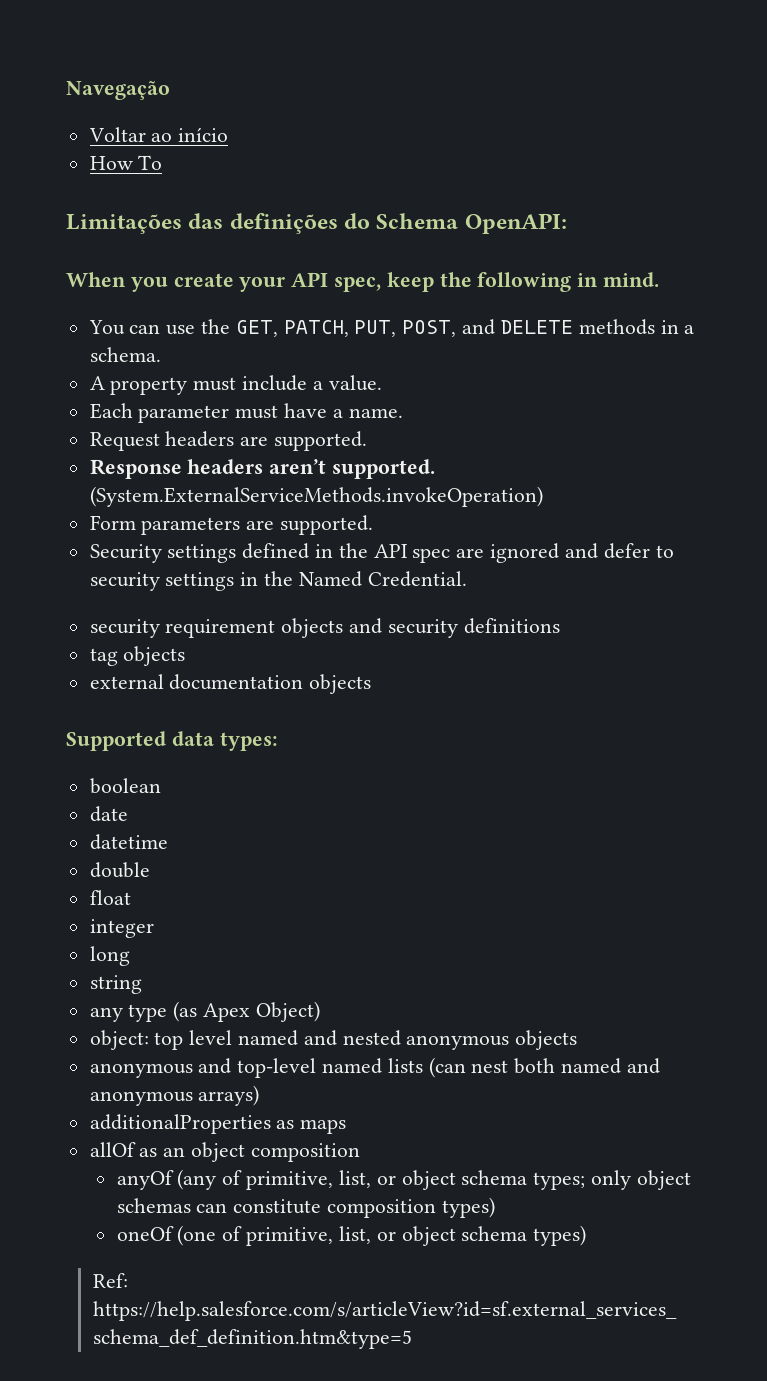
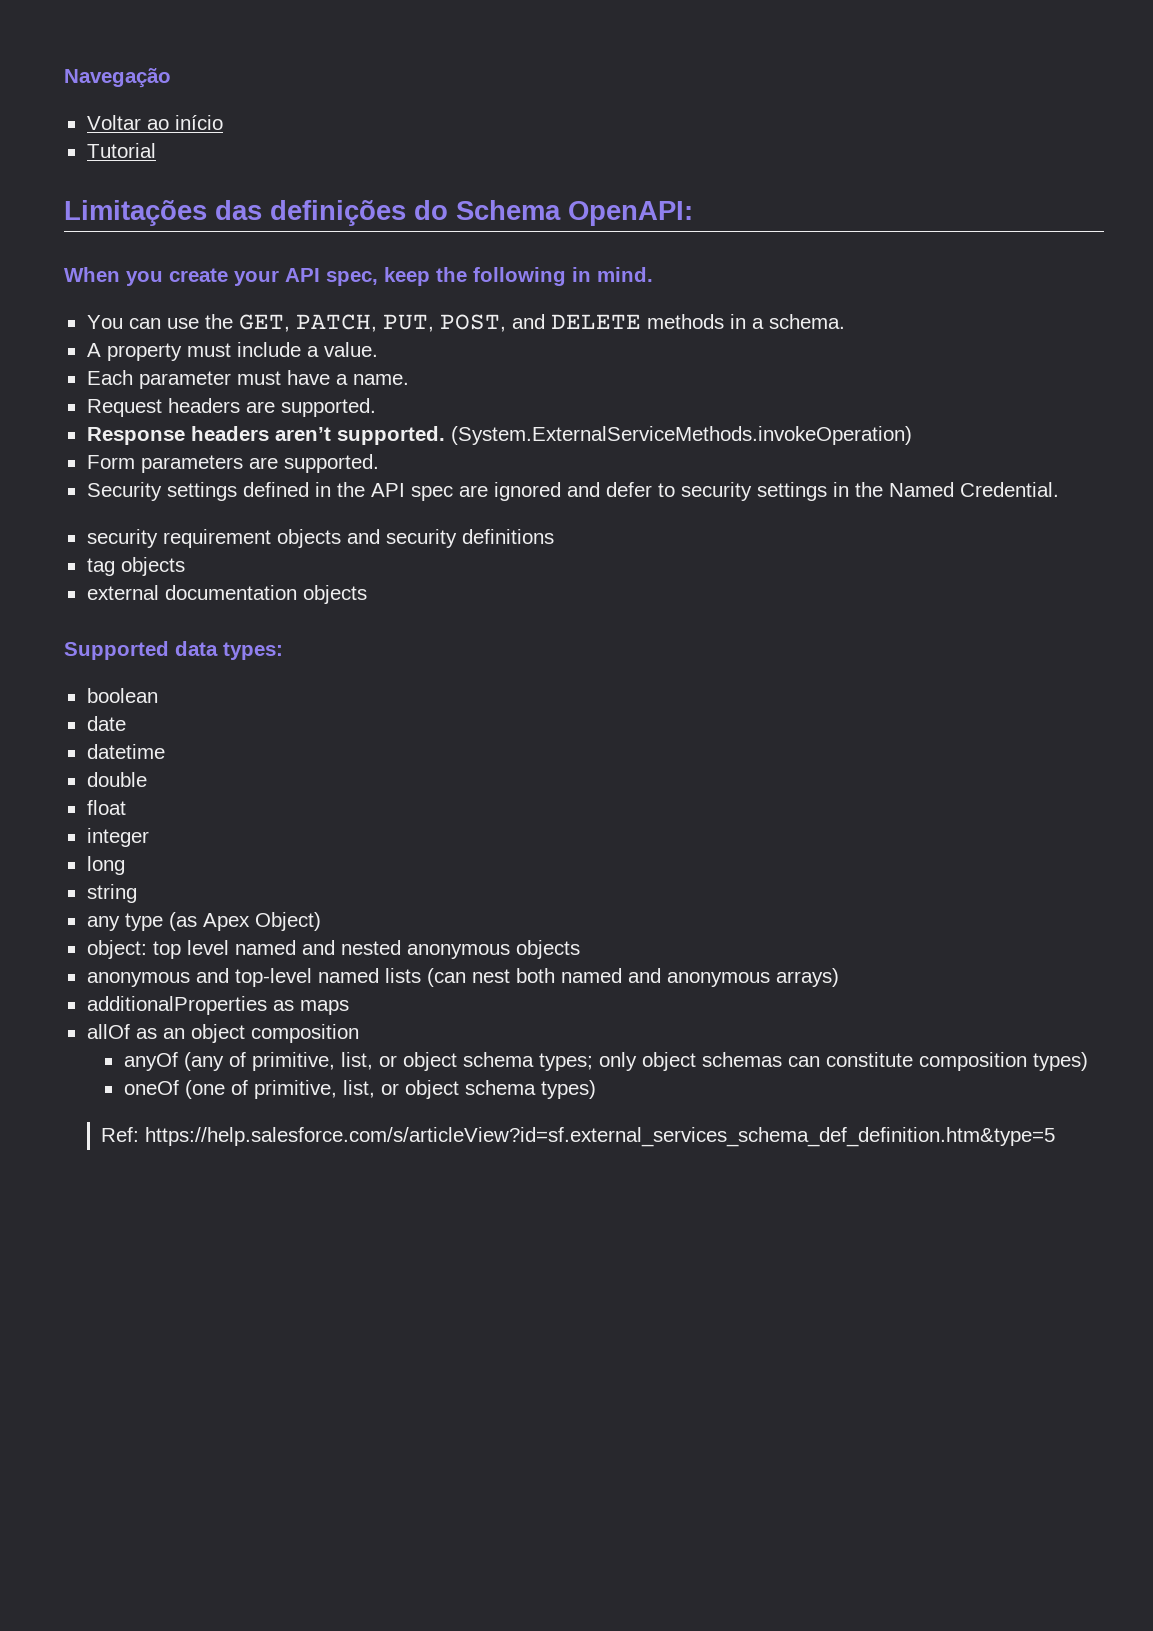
[89,155,163,170] How To -> [86,143,156,158] Tutorial

